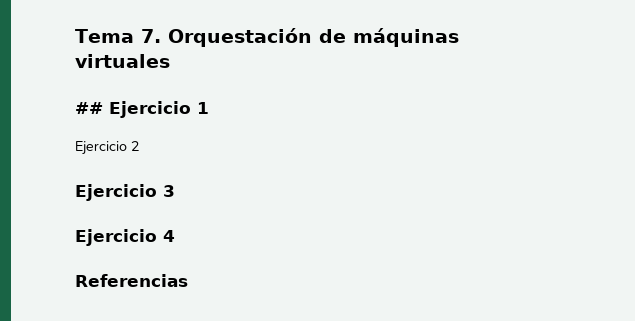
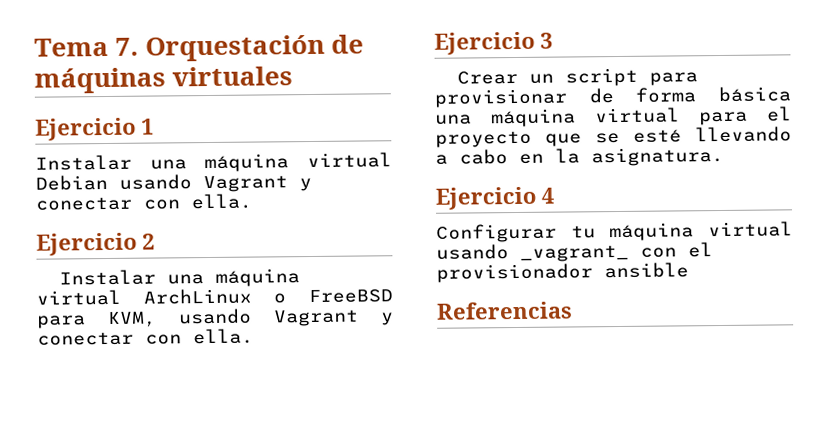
[75,102,103,114] ## -> (294, 76) none
[75,141,139,155] [75,184,175,201] [75,229,175,246] Ejercicio 2 // Ejercicio 3 // Ejercicio 4 -> [35,152,392,173] [35,174,312,193] [35,193,252,211] [36,232,155,256] [58,268,300,287] [36,288,393,306] [37,308,394,329] [37,328,254,346] [434,31,553,55] [456,67,698,87] [434,86,791,108] [435,106,792,128] [435,126,792,148] [435,146,724,167] [435,186,554,210] [436,221,793,243] [436,242,713,262] [436,262,689,283] Instalar una máquina virtual Debian usando Vagrant y conectar con ella. // Ejercicio 2 // Instalar una máquina virtual ArchLinux o FreeBSD para KVM, usando Vagrant y conectar con ella. // Ejercicio 3 // Crear un script para provisionar de forma básica una máquina virtual para el proyecto que se esté llevando a cabo en la asignatura. // Ejercicio 4 // Configurar tu máquina virtual usando _vagrant_ con el provisionador ansible

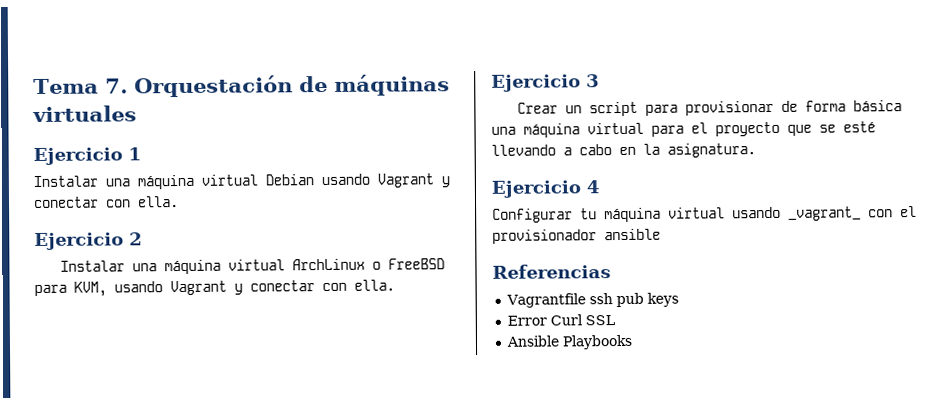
(573, 310) none -> [505,292,679,308] [506,314,615,326] [505,334,633,350] // Vagrantfile ssh pub keys // Error Curl SSL // Ansible Playbooks

